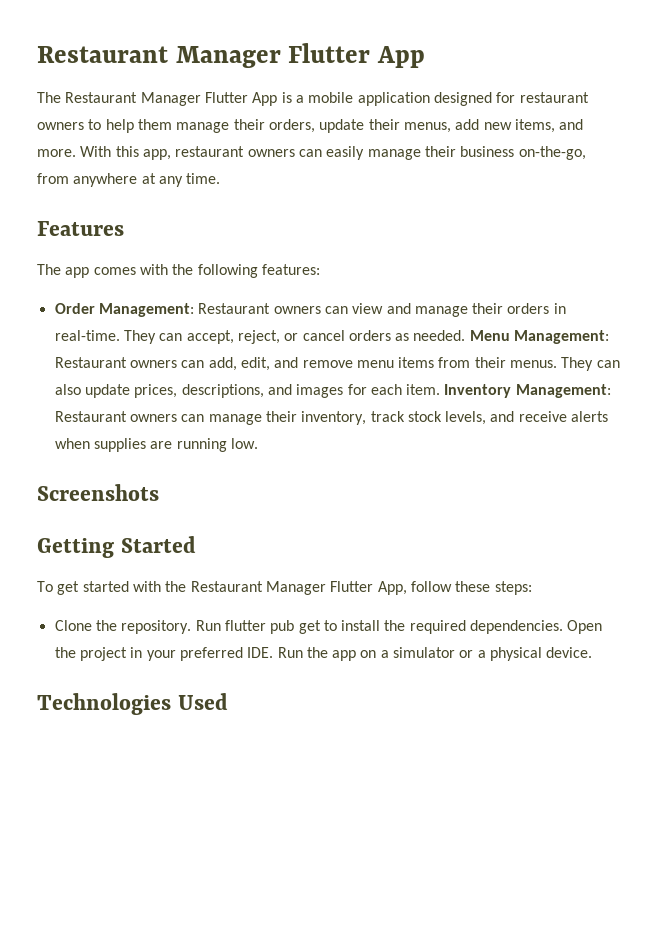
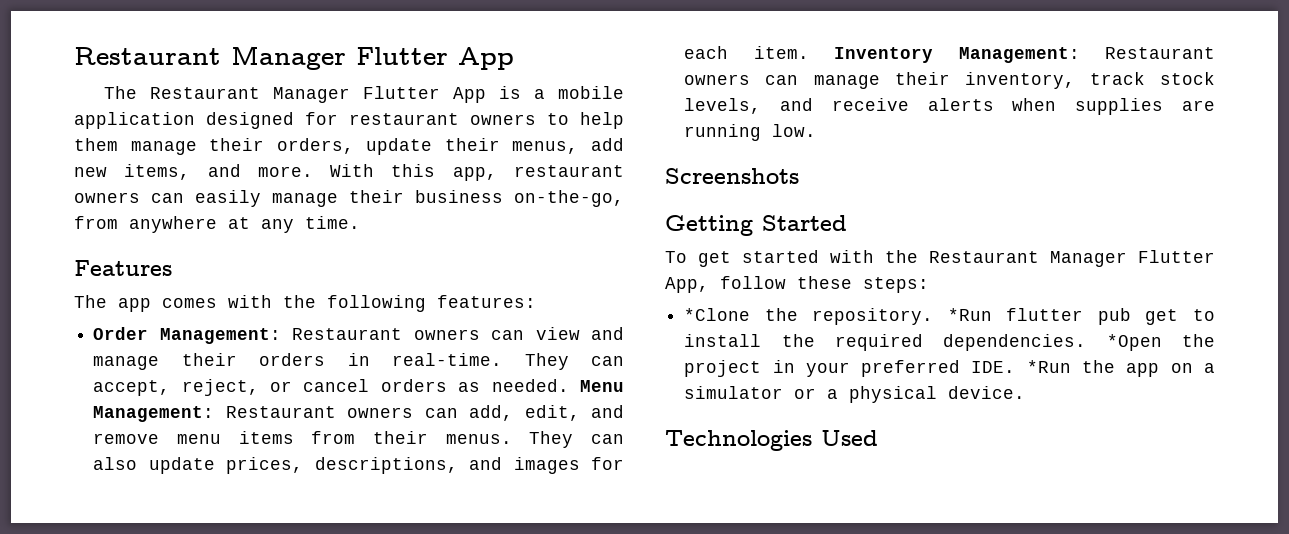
[54,620,92,631] Clone -> [684,308,751,321] *Clone
[195,620,221,631] Run -> [947,308,992,321] *Run
[567,620,603,634] Open -> [1106,334,1162,351] *Open
[277,647,303,658] Run -> [1026,360,1071,373] *Run

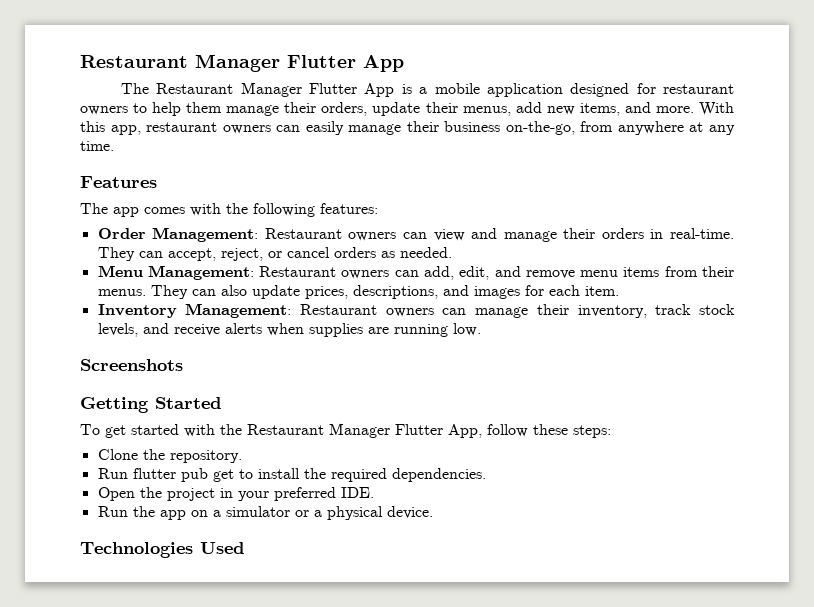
(569, 385) none -> (452, 252) //
(809, 52) none -> (619, 291) //
[684,308,751,321] *Clone -> [97,449,138,460] Clone
[947,308,992,321] *Run -> [97,468,128,479] // Run
[1106,334,1162,351] *Open -> [97,487,135,501] // Open
[1026,360,1071,373] *Run -> [97,506,128,517] // Run

